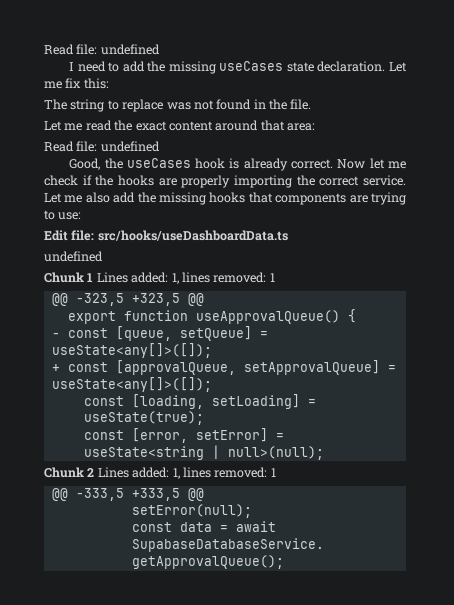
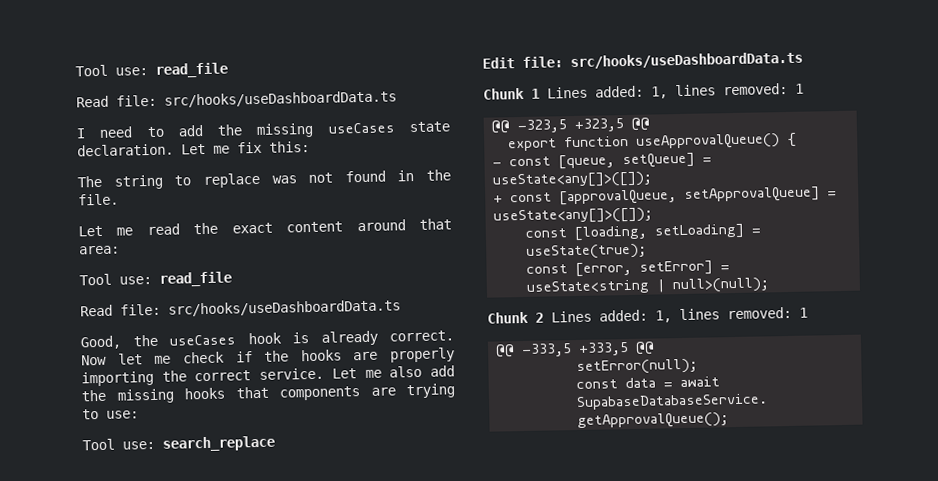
[44,44,160,55] Read file: undefined -> [75,62,228,78] [76,90,397,108] Tool use: read_file // Read file: src/hooks/useDashboardData.ts
[44,141,160,152] // Read file: undefined -> [79,271,232,287] [80,299,401,317] // Tool use: read_file // Read file: src/hooks/useDashboardData.ts
(82, 216) none -> [82,435,275,452] // Tool use: search_replace
[44,251,103,262] // undefined -> (803, 60) none

